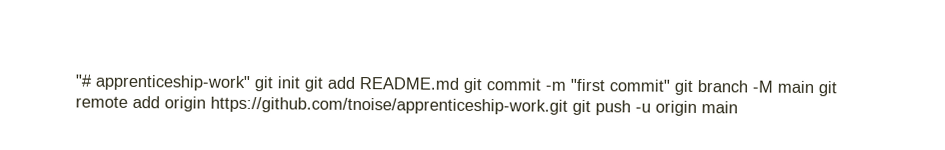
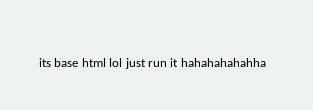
[75,74,837,97] [75,95,738,116] "# apprenticeship-work" git init git add README.md git commit -m "first commit" git branch -M main git remote add origin https://github.com/tnoise/apprenticeship-work.git git push -u origin main -> [39,58,266,69] its base html lol just run it hahahahahahha

